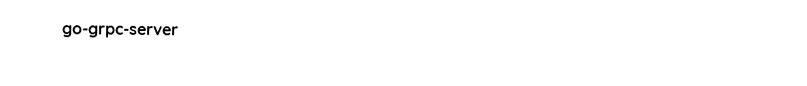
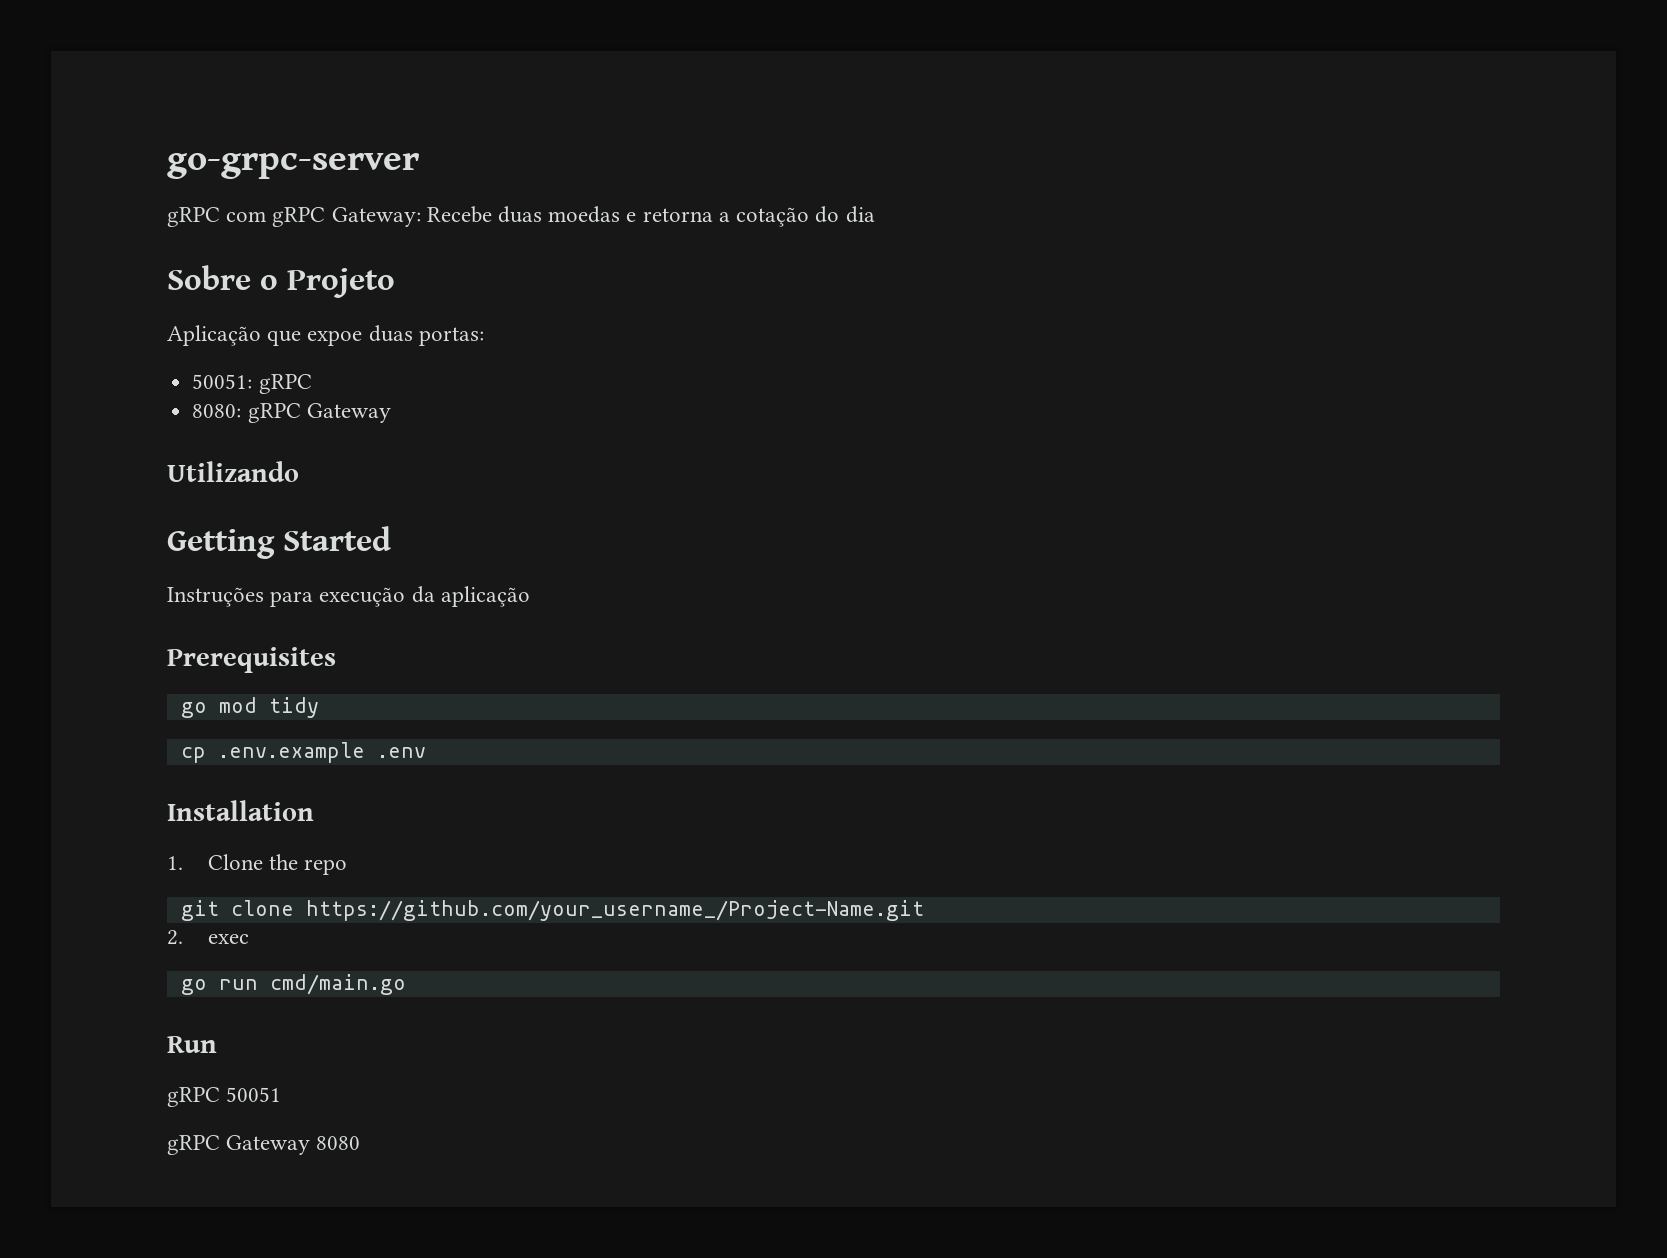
(179, 32) none -> [167,206,875,227] [167,265,395,298] [167,325,484,346] [192,374,312,394] [192,403,391,423] [167,461,299,482] [167,526,391,559] [167,586,530,607] [167,647,336,673] [180,697,319,718] [180,742,426,763] [167,800,314,821] [167,854,348,875] [180,900,924,921] [167,930,249,945] [180,974,406,995] [167,1036,217,1053] [167,1087,282,1107] [167,1135,361,1155] // gRPC com gRPC Gateway: Recebe duas moedas e retorna a cotação do dia // Sobre o Projeto // Aplicação que expoe duas portas: // 50051: gRPC // 8080: gRPC Gateway // Utilizando // Getting Started // Instruções para execução da aplicação // Prerequisites // go mod tidy // cp .env.example .env // Installation // 1. Clone the repo // git clone https://github.com/your_username_/Project-Name.git // 2. exec // go run cmd/main.go // Run // gRPC 50051 // gRPC Gateway 8080

